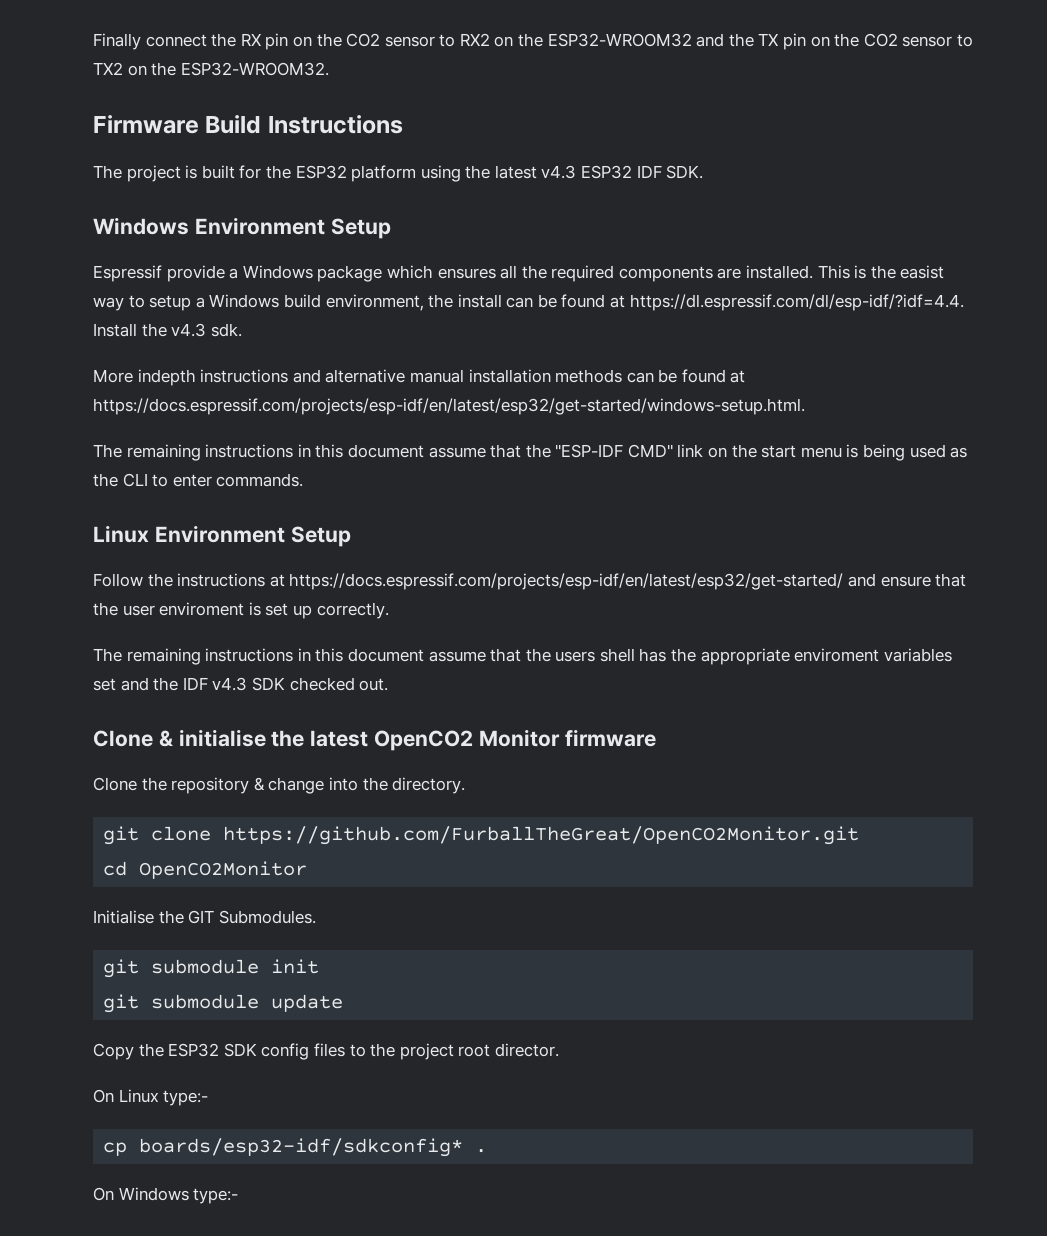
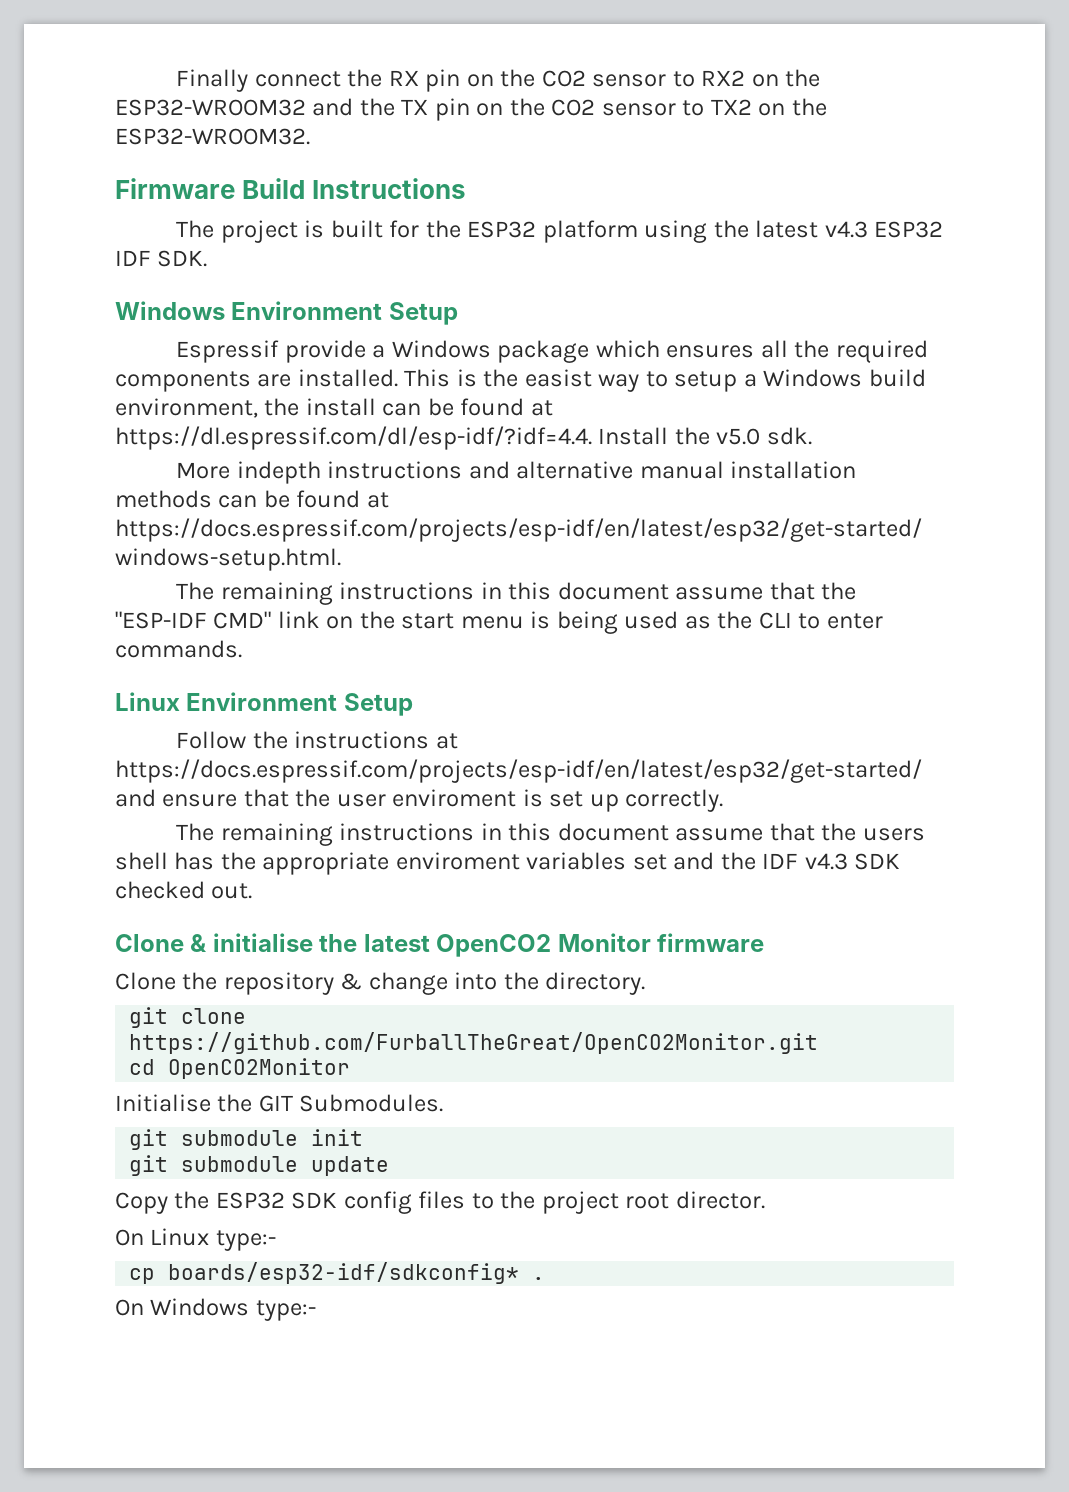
[171,323,207,337] v4.3 -> [716,428,761,445] v5.0

